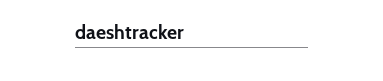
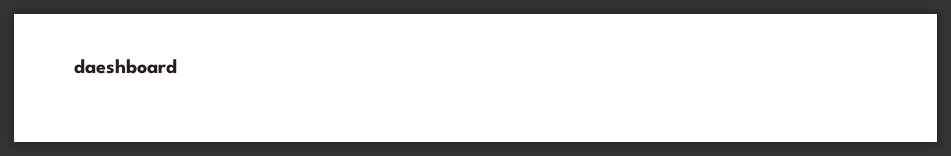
[75,24,184,39] daeshtracker -> [74,59,177,74] daeshboard

